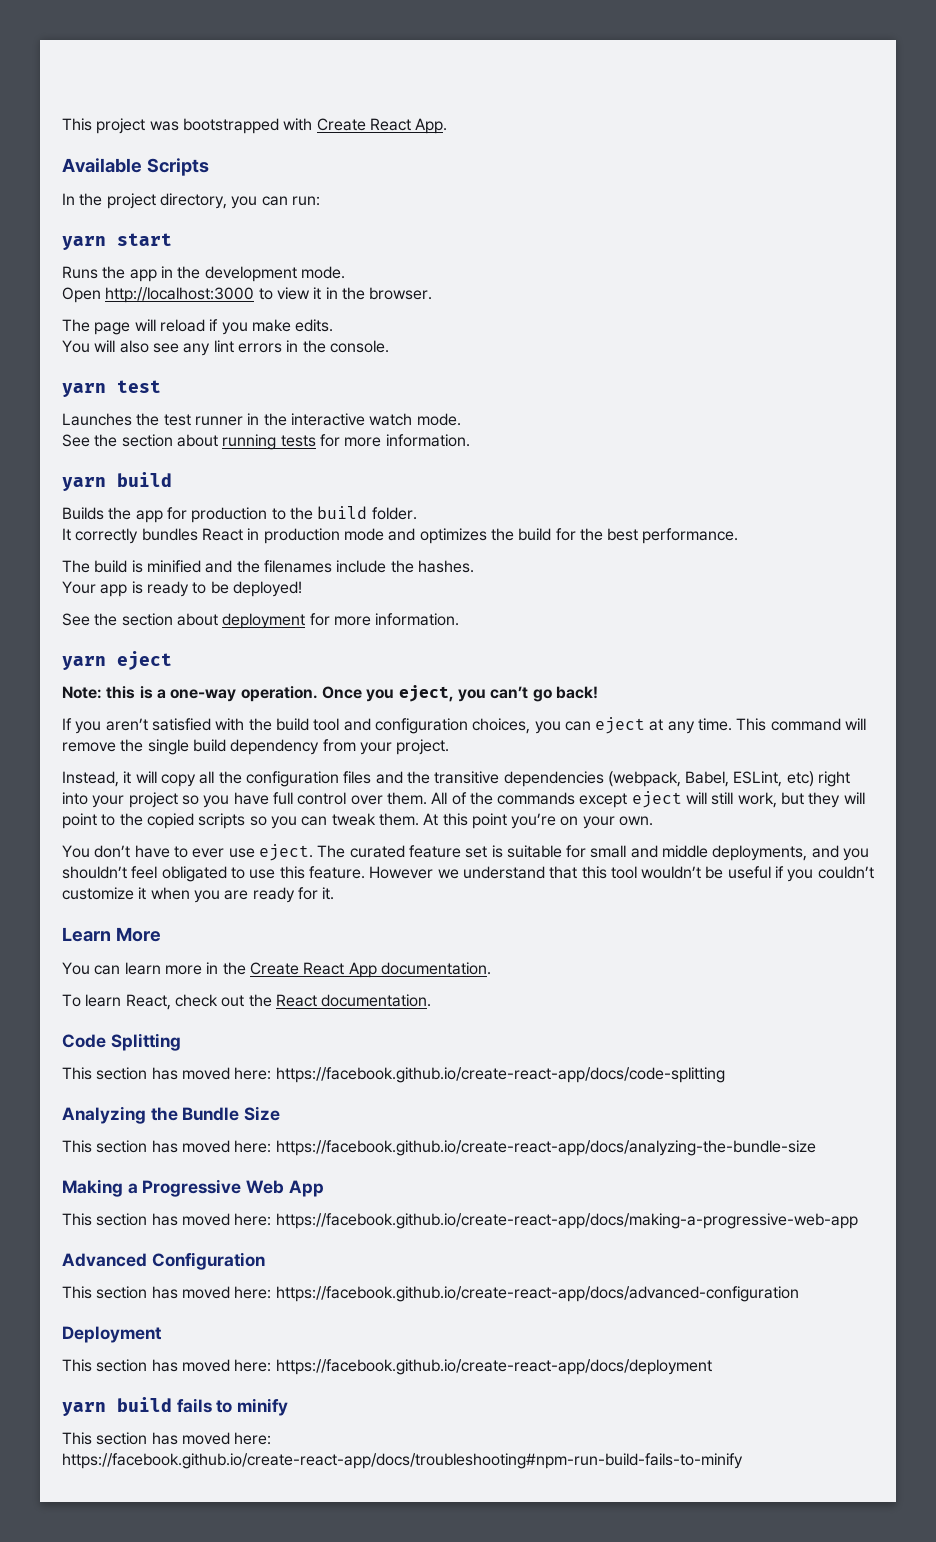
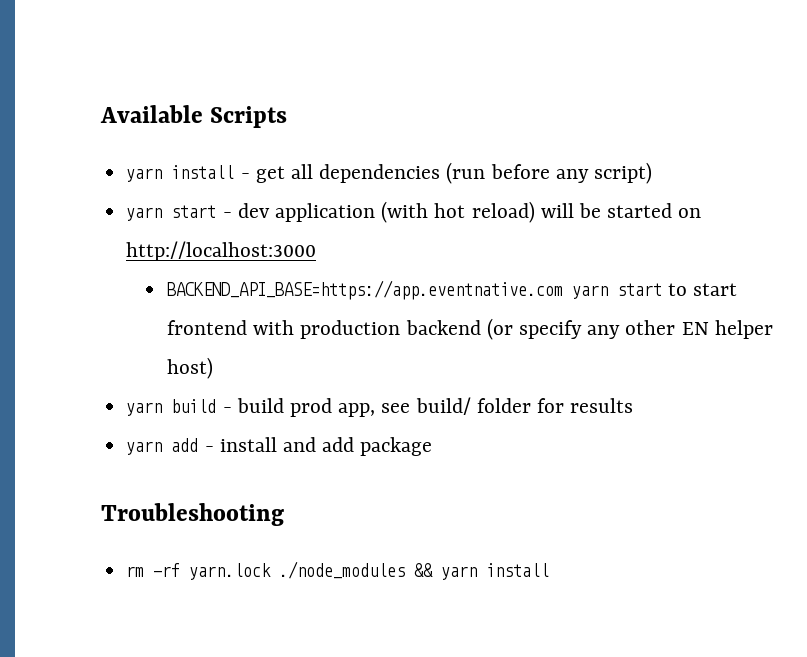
[62,118,448,134] [62,158,209,176] [62,193,320,209] [62,233,172,250] [62,266,345,282] [62,287,433,303] [62,319,334,335] [62,340,389,356] [62,380,161,397] [62,413,461,426] [62,434,470,450] [62,472,172,491] [62,506,417,523] [62,528,739,544] [62,560,474,573] [62,581,302,597] [62,613,460,629] [62,651,172,670] [62,685,598,702] [62,717,867,734] [62,739,450,755] [62,771,851,787] [62,791,865,808] [62,813,654,829] [62,844,870,861] [62,866,874,882] [62,887,335,903] [62,927,161,942] [62,962,491,978] [62,994,432,1010] [62,1033,181,1051] [62,1067,725,1083] [62,1106,281,1124] [62,1140,816,1156] [62,1179,324,1197] [62,1213,858,1229] [62,1252,265,1270] [62,1286,799,1302] [62,1326,162,1343] [62,1359,712,1375] [62,1397,289,1416] [62,1432,272,1445] [62,1453,743,1469] This project was bootstrapped with Create React App. // Available Scripts // In the project directory, you can run: // yarn start // Runs the app in the development mode. // Open http://localhost:3000 to view it in the browser. // The page will reload if you make edits. // You will also see any lint errors in the console. // yarn test // Launches the test runner in the interactive watch mode. // See the section about running tests for more information. // yarn build // Builds the app for production to the build folder. // It correctly bundles React in production mode and optimizes the build for the best performance. // The build is minified and the filenames include the hashes. // Your app is ready to be deployed! // See the section about deployment for more information. // yarn eject // Note: this is a one-way operation. Once you eject, you can’t go back! // If you aren’t satisfied with the build tool and configuration choices, you can eject at any time. This command will remove the single build dependency from your project. // Instead, it will copy all the configuration files and the transitive dependencies (webpack, Babel, ESLint, etc) right into your project so you have full control over them. All of the commands except eject will still work, but they will point to the copied scripts so you can tweak them. At this point you’re on your own. // You don’t have to ever use eject. The curated feature set is suitable for small and middle deployments, and you shouldn’t feel obligated to use this feature. However we understand that this tool wouldn’t be useful if you couldn’t customize it when you are ready for it. // Learn More // You can learn more in the Create React App documentation. // To learn React, check out the React documentation. // Code Splitting // This section has moved here: https://facebook.github.io/create-react-app/docs/code-splitting // Analyzing the Bundle Size // This section has moved here: https://facebook.github.io/create-react-app/docs/analyzing-the-bundle-size // Making a Progressive Web App // This section has moved here: https://facebook.github.io/create-react-app/docs/making-a-progressive-web-app // Advanced Configuration // This section has moved here: https://facebook.github.io/create-react-app/docs/advanced-configuration // Deployment // This section has moved here: https://facebook.github.io/create-react-app/docs/deployment // yarn build fails to minify // This section has moved here: https://facebook.github.io/create-react-app/docs/troubleshooting#npm-run-build-fails-to-minify -> [100,105,288,128] [126,162,652,184] [126,201,702,223] [126,241,317,261] [166,280,738,300] [166,318,773,340] [166,357,213,379] [126,397,634,417] [126,437,433,456] [101,503,284,526] [126,561,550,580] Available Scripts // yarn install - get all dependencies (run before any script) // yarn start - dev application (with hot reload) will be started on http://localhost:3000 // BACKEND_API_BASE=https://app.eventnative.com yarn start to start frontend with production backend (or specify any other EN helper host) // yarn build - build prod app, see build/ folder for results // yarn add - install and add package // Troubleshooting // rm -rf yarn.lock ./node_modules && yarn install

